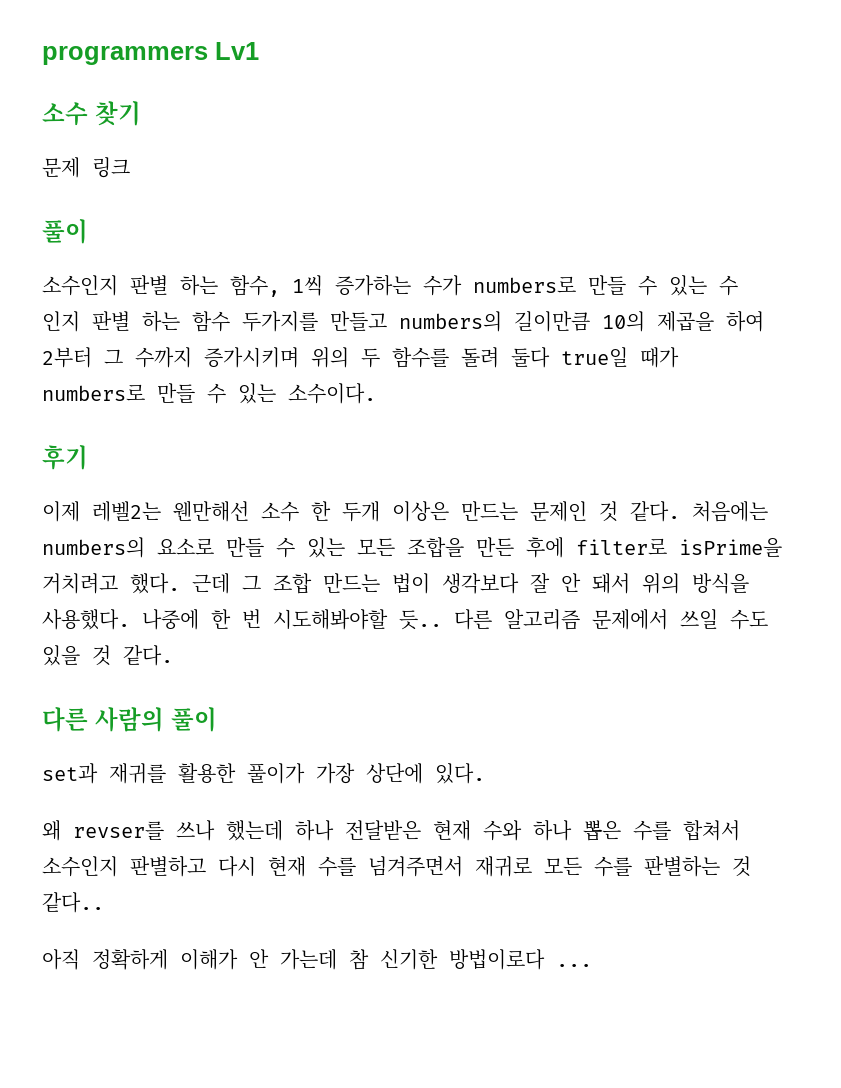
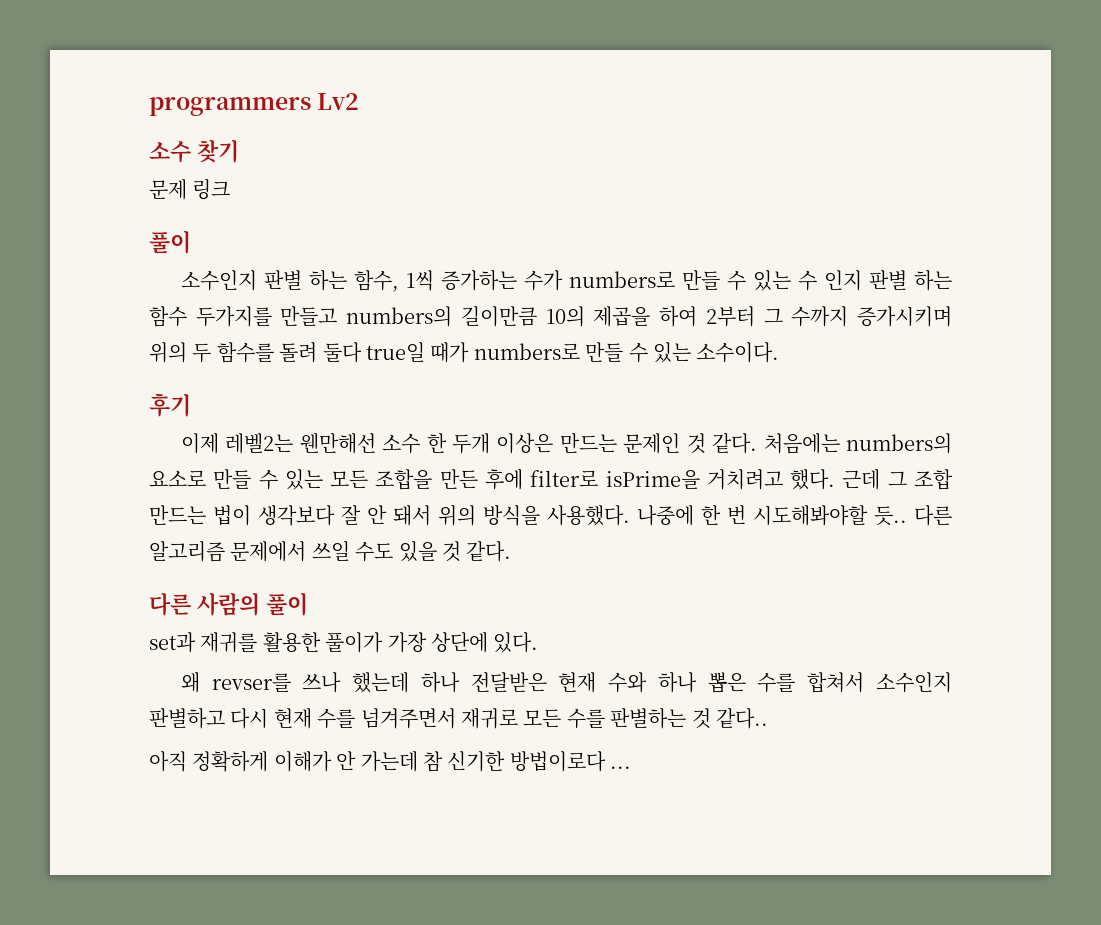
[215,42,259,60] Lv1 -> [317,93,360,110] Lv2

